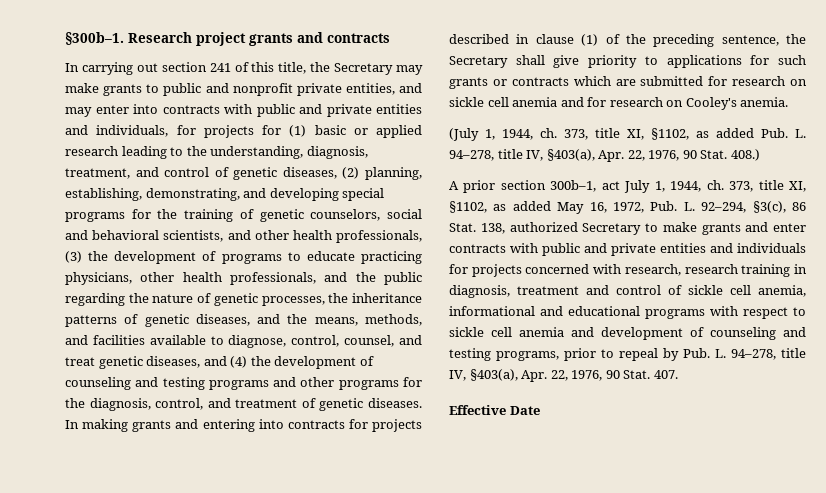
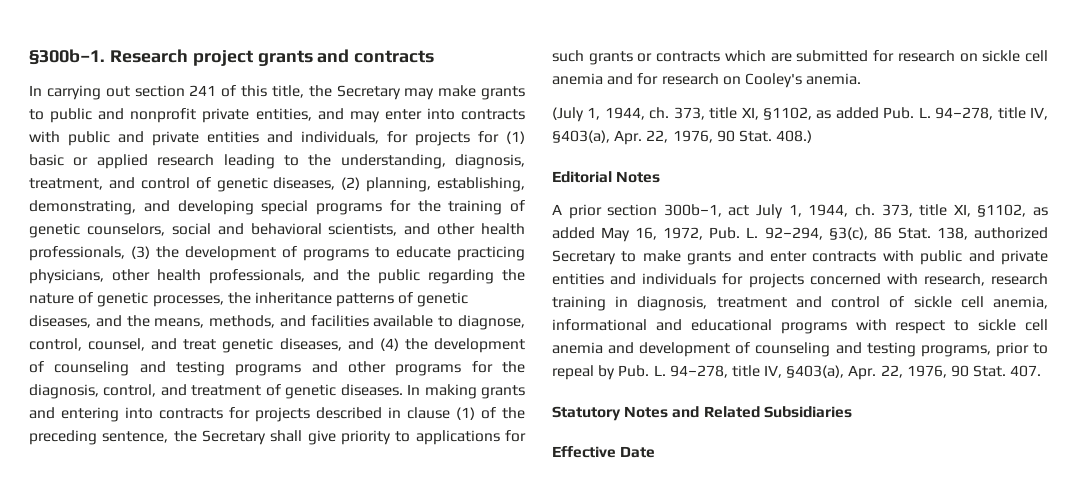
(760, 155) none -> [552,171,661,183] // Editorial Notes
(678, 374) none -> [552,406,852,421] // Statutory Notes and Related Subsidiaries

